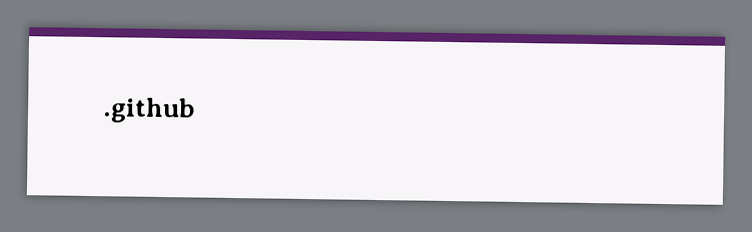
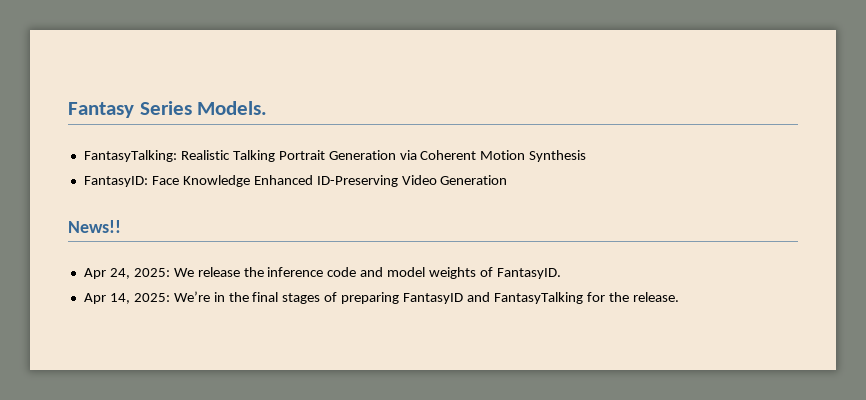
[102,97,196,124] .github -> [68,101,268,118] [83,150,587,162] [83,175,508,187] [68,220,121,233] [83,267,561,279] [83,291,679,304] Fantasy Series Models. // FantasyTalking: Realistic Talking Portrait Generation via Coherent Motion Synthesis // FantasyID: Face Knowledge Enhanced ID-Preserving Video Generation // News!! // Apr 24, 2025: We release the inference code and model weights of FantasyID. // Apr 14, 2025: We’re in the final stages of preparing FantasyID and FantasyTalking for the release.

